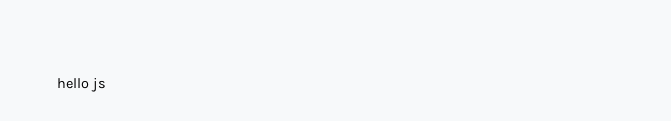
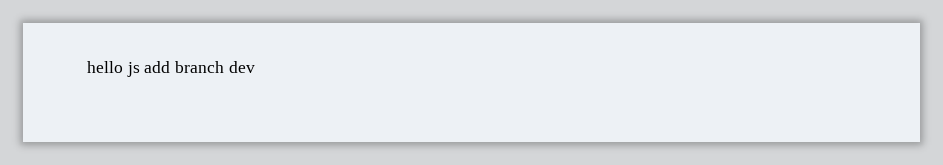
(106, 85) none -> [144,61,255,73] add branch dev

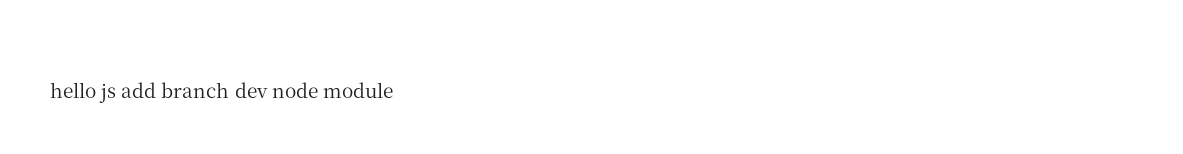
(255, 67) none -> [271,82,393,98] node module

